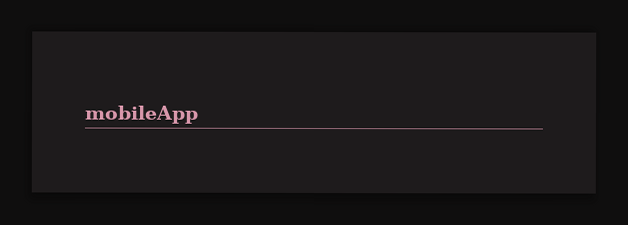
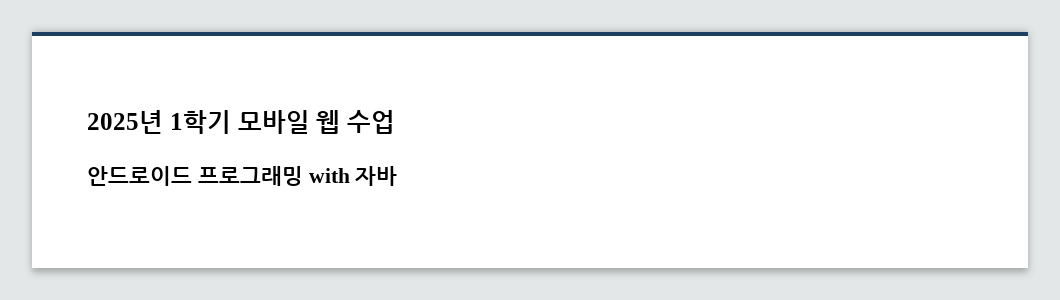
[84,105,199,124] mobileApp -> [87,110,395,134] [87,166,398,186] 2025년 1학기 모바일 웹 수업 // 안드로이드 프로그래밍 with 자바

